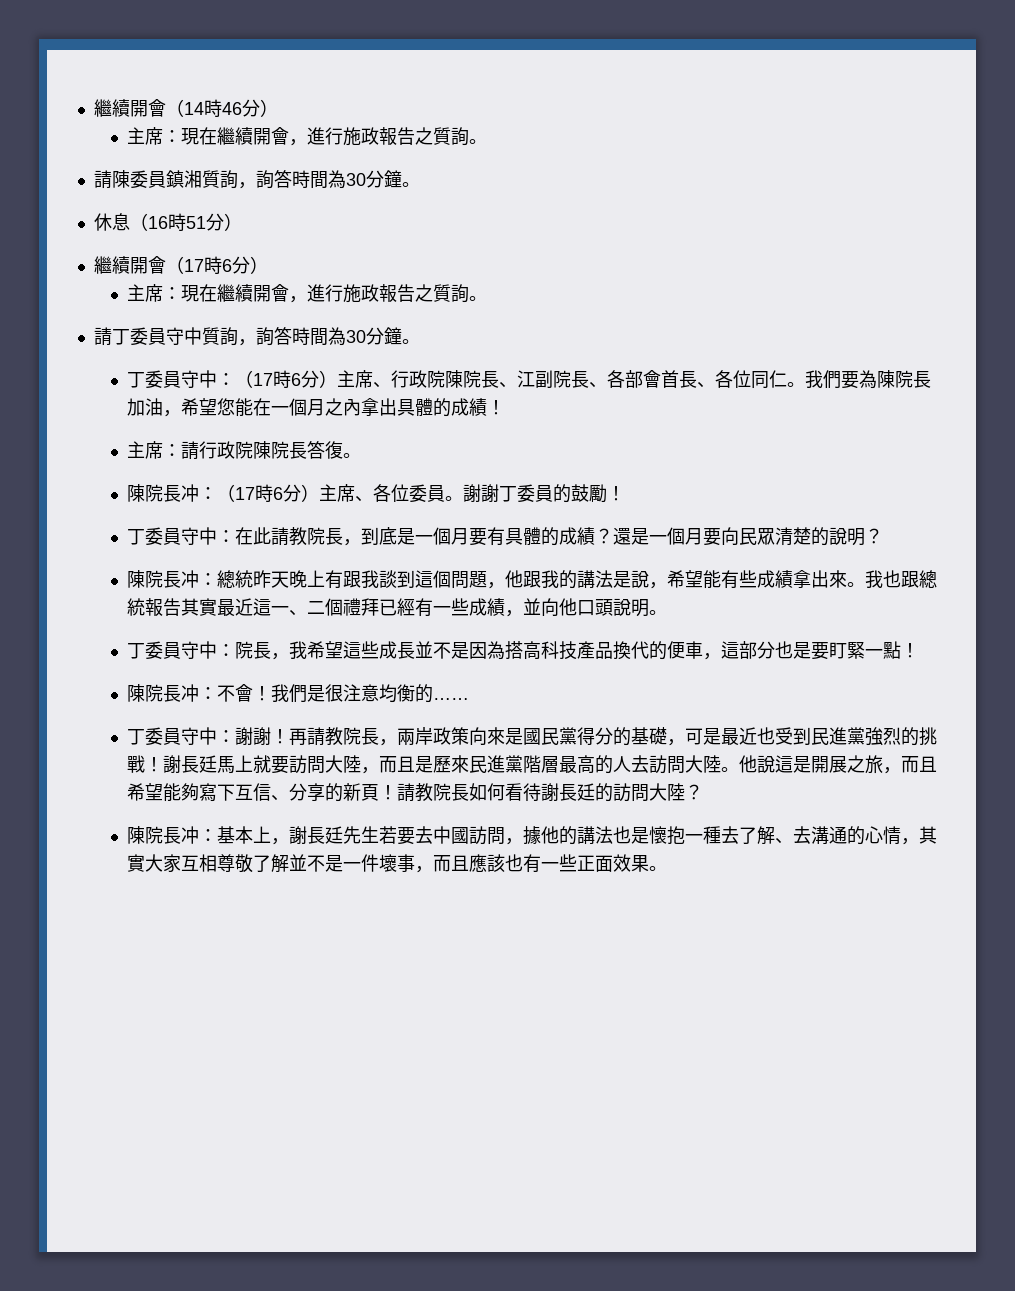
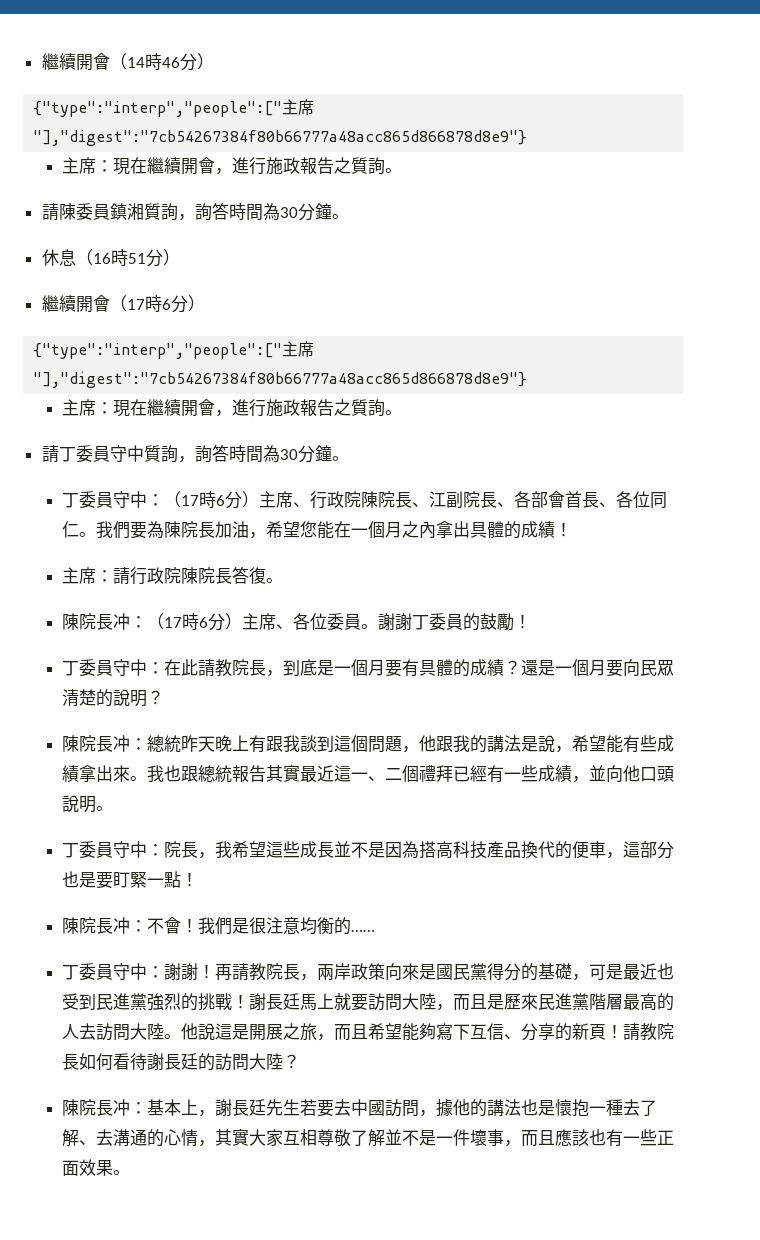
(278, 108) none -> [33,99,315,117] [33,130,528,146] // {"type":"interp","people":["主席"],"digest":"7cb54267384f80b66777a48acc865d866878d8e9"}
(268, 265) none -> [33,341,315,359] [33,372,528,388] // {"type":"interp","people":["主席"],"digest":"7cb54267384f80b66777a48acc865d866878d8e9"}

